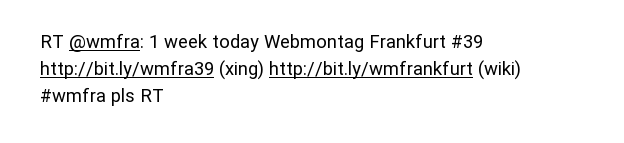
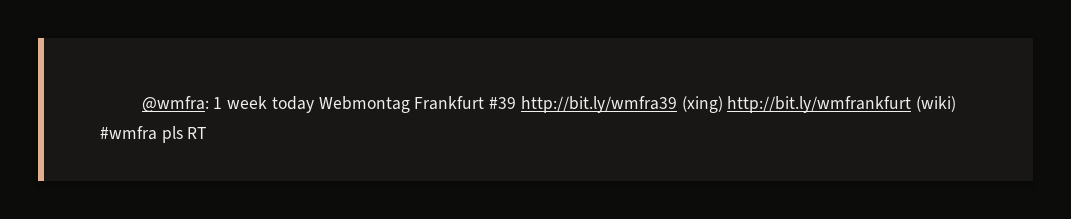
[40,35,64,48] RT -> (141, 104) none

